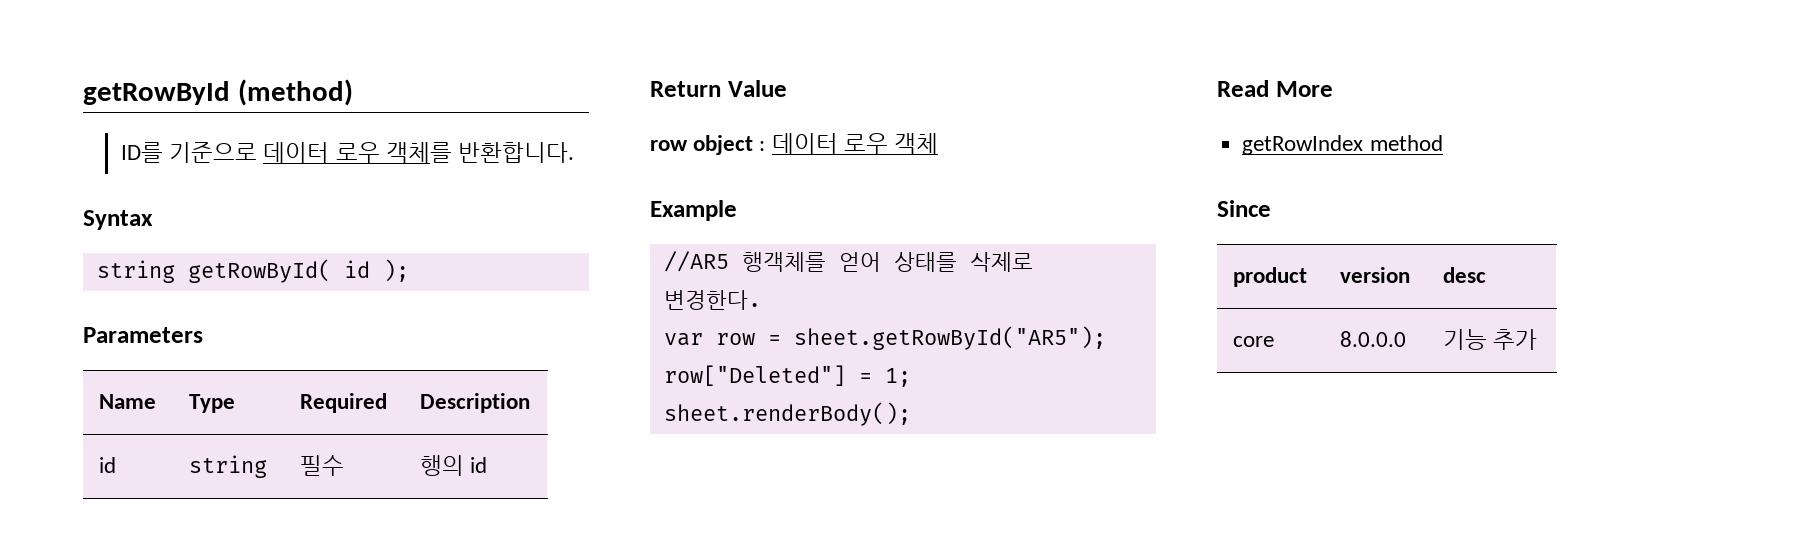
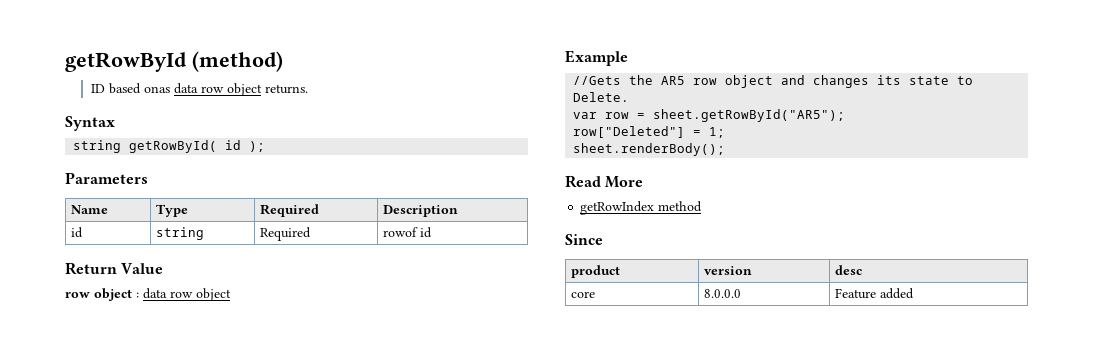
[120,142,575,163] ID를 기준으로 데이터 로우 객체를 반환합니다. -> [90,83,308,96] ID based onas data row object returns.
[300,455,345,476] [420,455,465,476] 필수 | 행의 -> [260,227,312,241] [383,227,419,237] Required | rowof
[771,133,939,154] [650,200,737,221] [663,251,1033,272] [663,290,761,310] 데이터 로우 객체 // Example // //AR5 행객체를 얻어 상태를 삭제로 변경한다. -> [143,288,231,301] [565,50,628,66] [573,75,974,88] [573,92,630,102] data row object // Example // //Gets the AR5 row object and changes its state to Delete.
[1443,329,1538,350] 기능 추가 -> [835,288,915,299] Feature added

